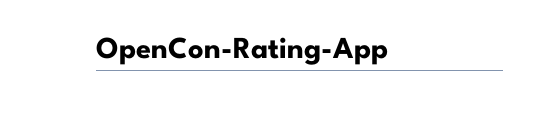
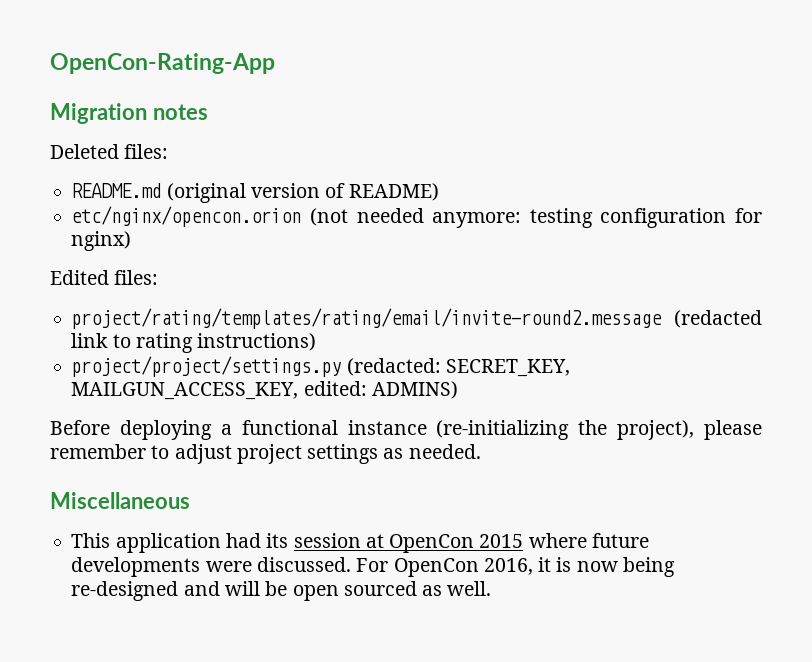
(388, 51) none -> [50,103,208,124] [50,144,169,159] [71,183,439,203] [71,206,762,228] [71,231,132,251] [50,270,159,285] [71,308,762,329] [71,333,317,353] [71,356,570,377] [71,381,458,400] [50,420,762,440] [50,444,481,464] [50,492,190,509] [71,533,649,553] [71,557,675,577] [71,581,492,601] // Migration notes // Deleted files: // README.md (original version of README) // etc/nginx/opencon.orion (not needed anymore: testing configuration for nginx) // Edited files: // project/rating/templates/rating/email/invite-round2.message (redacted link to rating instructions) // project/project/settings.py (redacted: SECRET_KEY, MAILGUN_ACCESS_KEY, edited: ADMINS) // Before deploying a functional instance (re-initializing the project), please remember to adjust project settings as needed. // Miscellaneous // This application had its session at OpenCon 2015 where future developments were discussed. For OpenCon 2016, it is now being re-designed and will be open sourced as well.

